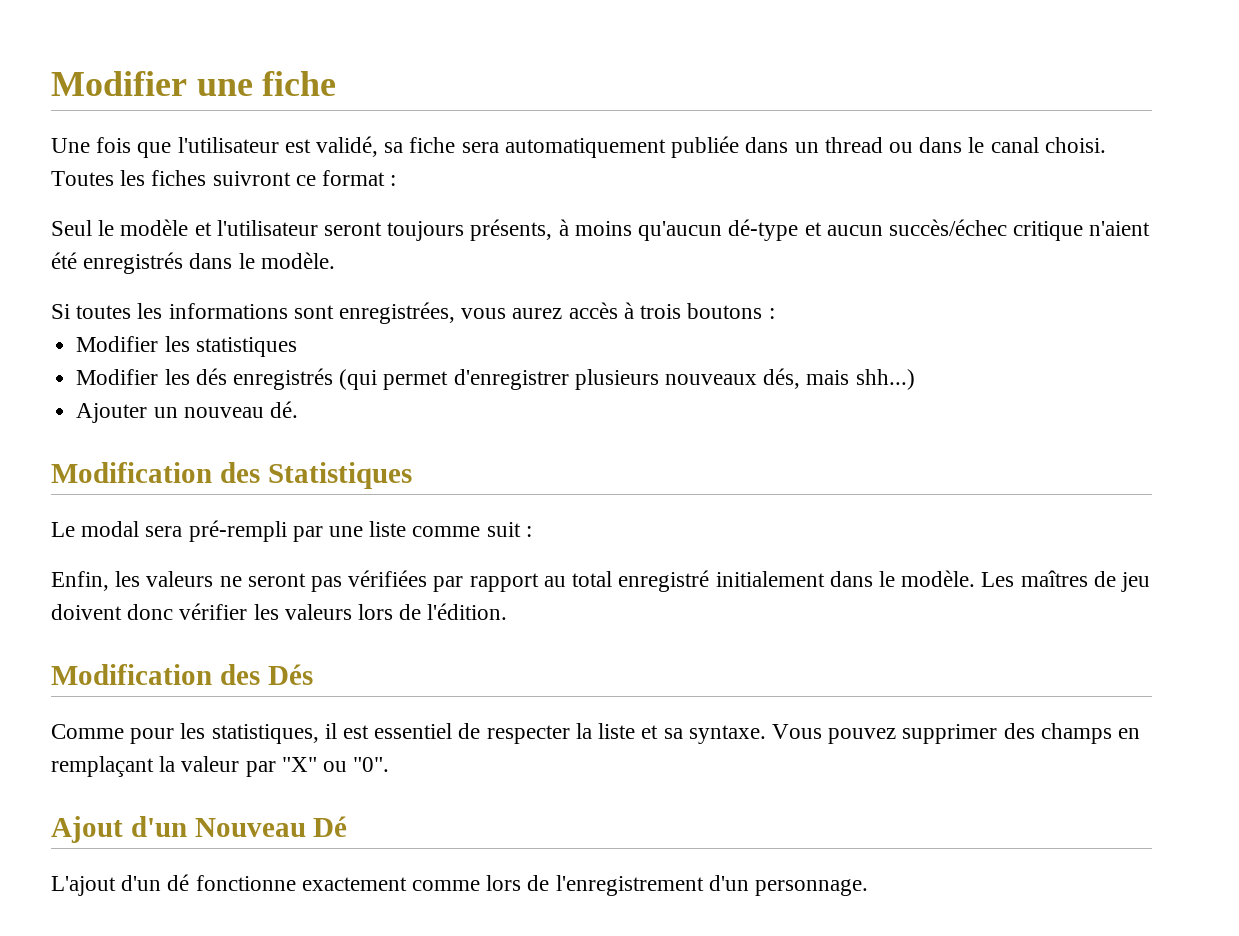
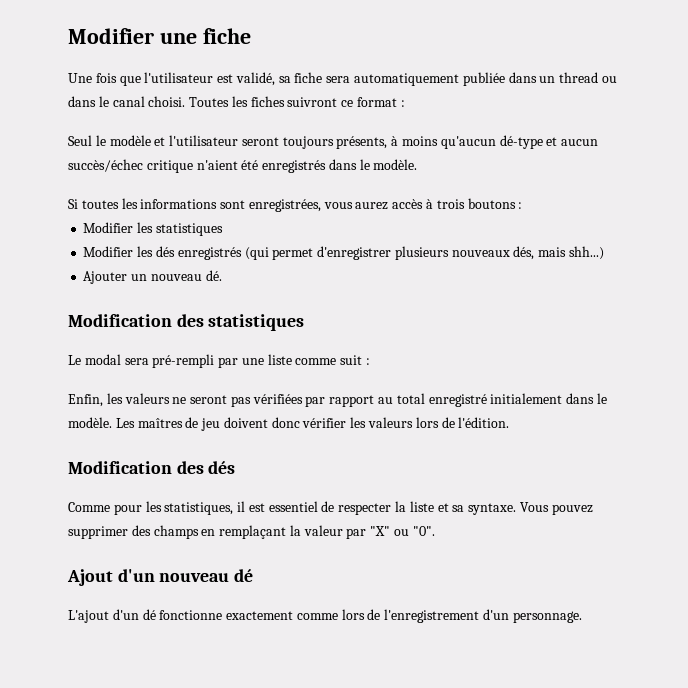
[267,462,412,489] Statistiques -> [208,314,305,331] statistiques
[267,664,313,685] Dés -> [208,461,236,474] dés
[194,816,348,837] Nouveau Dé -> [159,569,254,582] nouveau dé

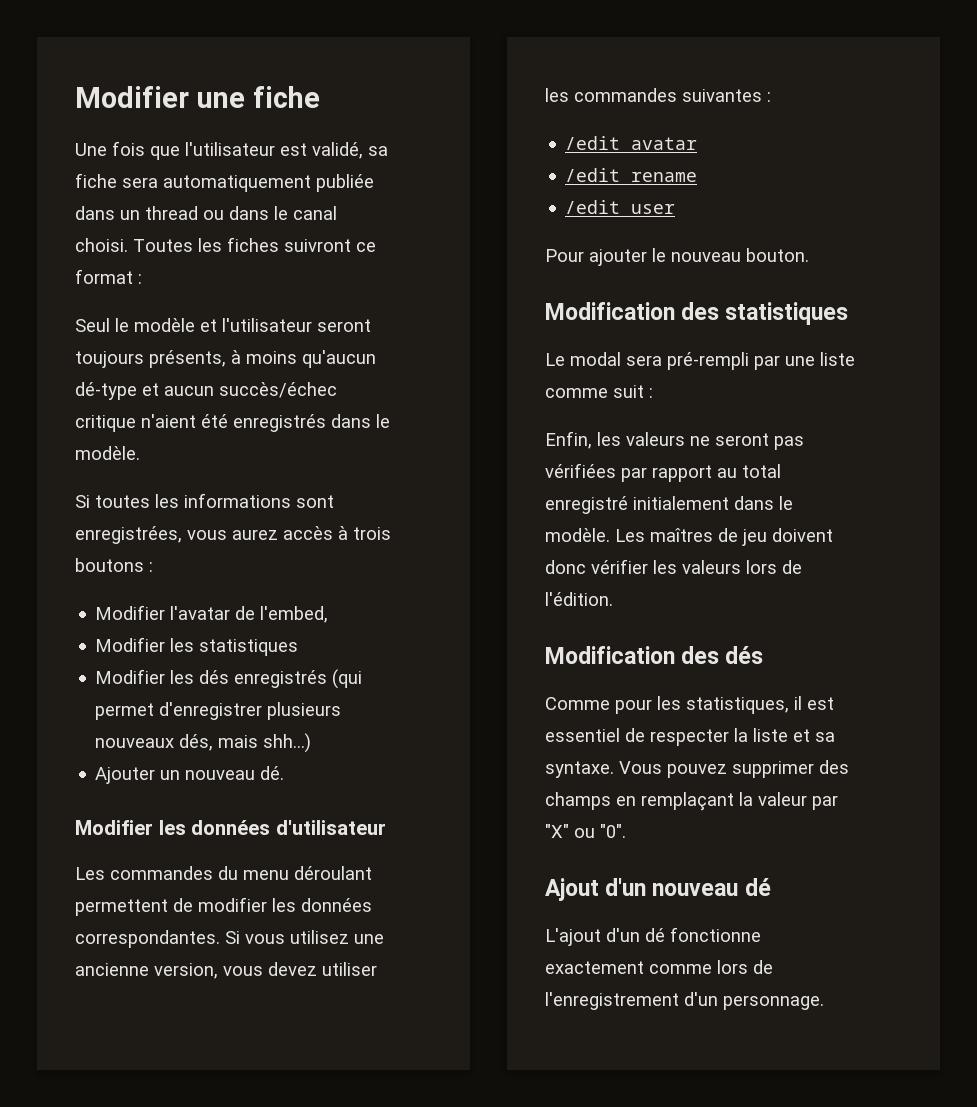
(523, 205) none -> [95,605,329,623] // Modifier l'avatar de l'embed,
(222, 275) none -> [75,820,386,835] [75,866,372,880] [75,897,372,916] [75,930,384,948] [75,962,377,979] [545,88,771,102] [565,136,698,150] [565,168,698,182] [565,200,676,214] [545,248,809,266] // Modifier les données d'utilisateur // Les commandes du menu déroulant permettent de modifier les données correspondantes. Si vous utilisez une ancienne version, vous devez utiliser les commandes suivantes : // /edit avatar // /edit rename // /edit user // Pour ajouter le nouveau bouton.

